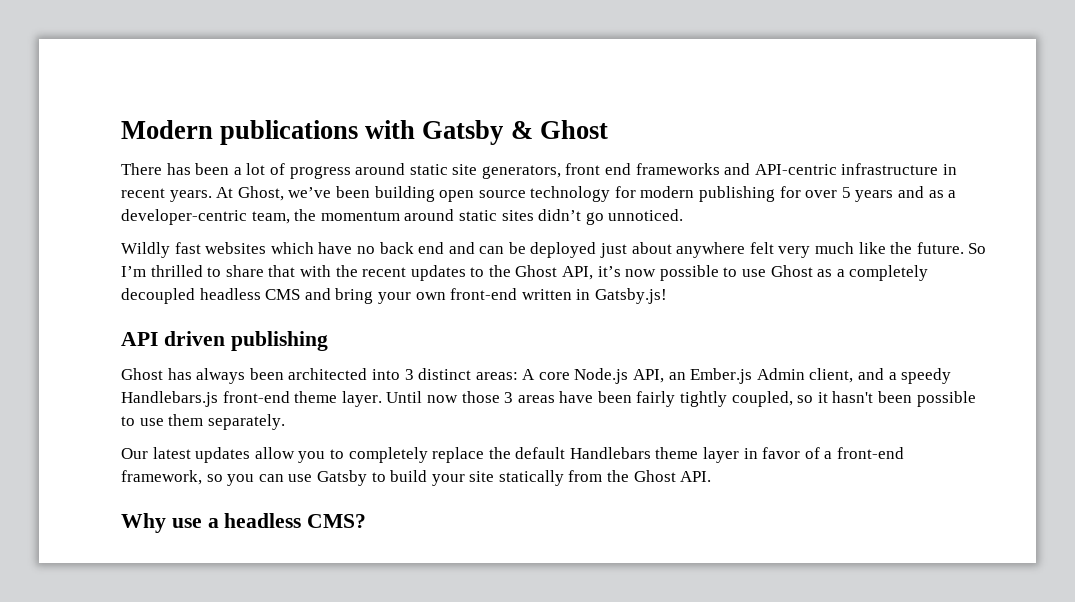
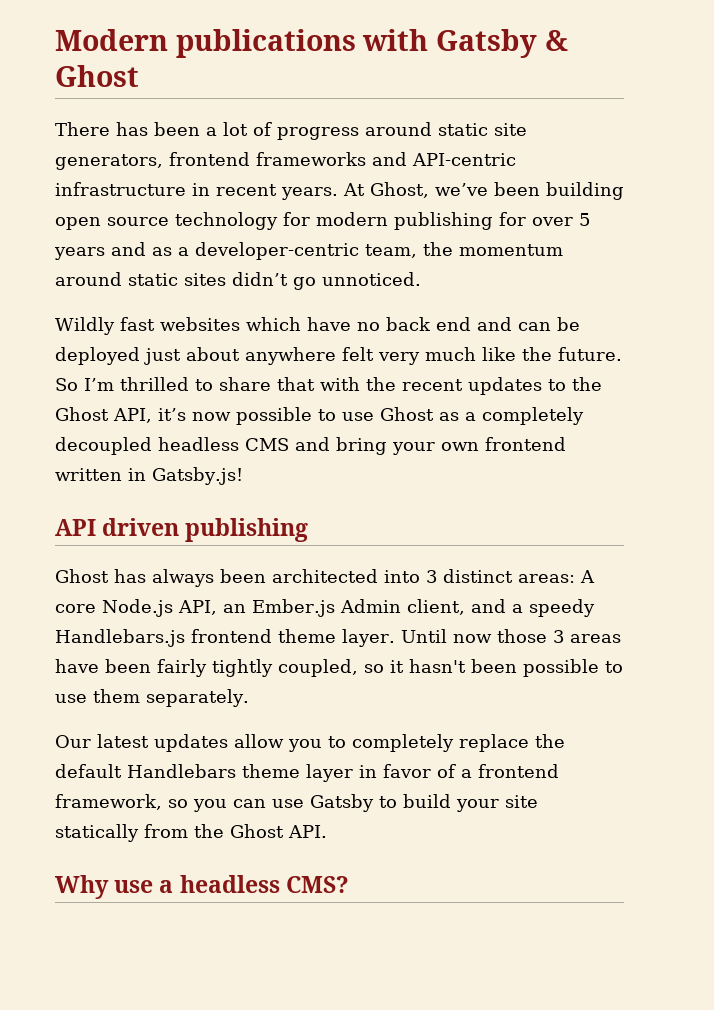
[565,163,632,175] front end -> [169,152,250,166] frontend
[450,288,518,300] front-end -> [485,437,566,451] frontend
[222,391,290,403] front-end -> [191,629,272,643] frontend
[837,447,905,459] front-end -> [478,764,559,778] frontend

